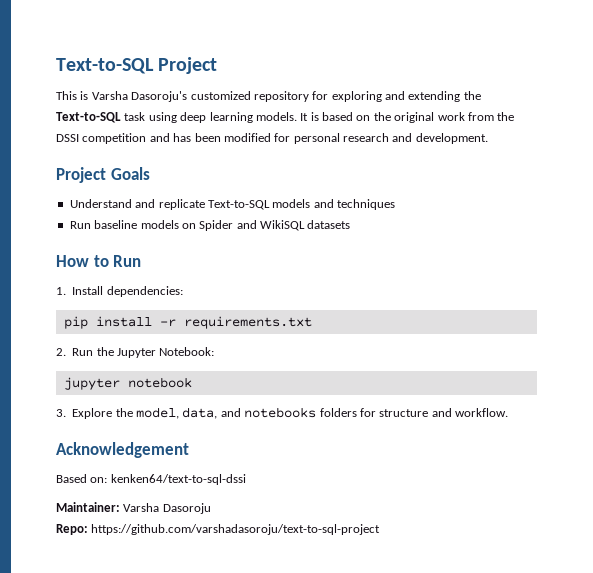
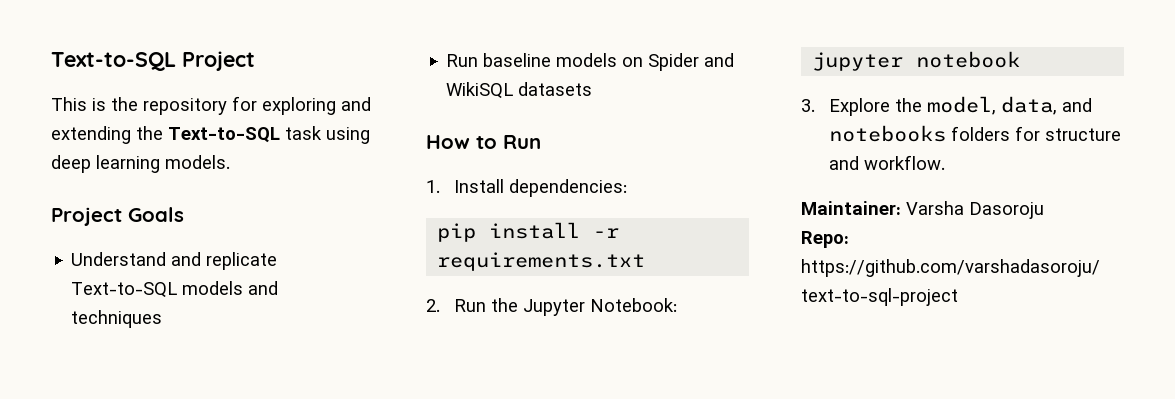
[91,91,251,102] Varsha Dasoroju's customized -> [111,97,138,111] the
[300,112,515,123] [56,133,488,144] It is based on the original work from the DSSI competition and has been modified for personal research and development. -> (230, 162) none
[56,442,189,458] [56,474,246,485] // Acknowledgement // Based on: kenken64/text-to-sql-dssi -> (945, 162) none

